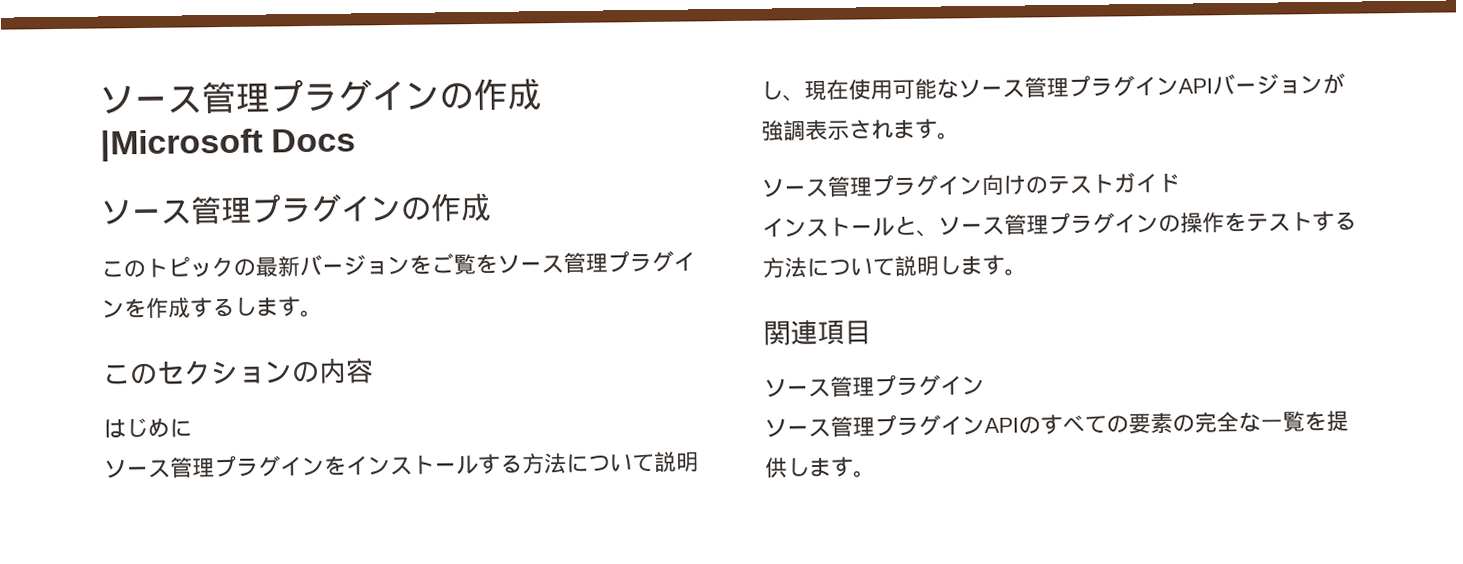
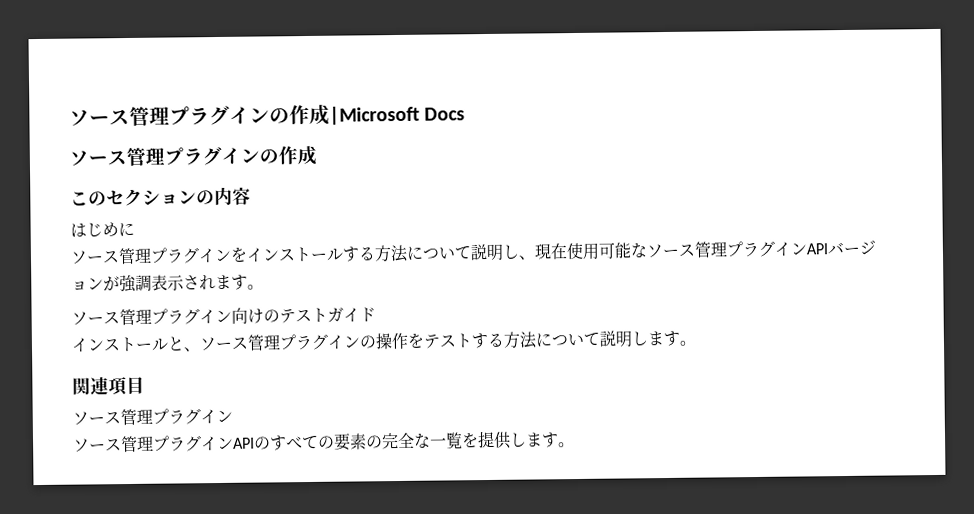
[101,250,696,278] [102,296,323,319] // このトピックの最新バージョンをご覧をソース管理プラグインを作成するします。 -> (317, 155) none

